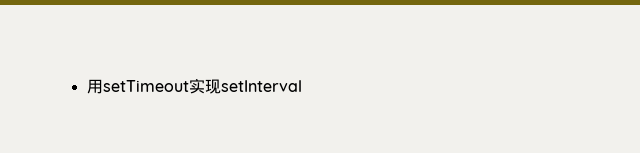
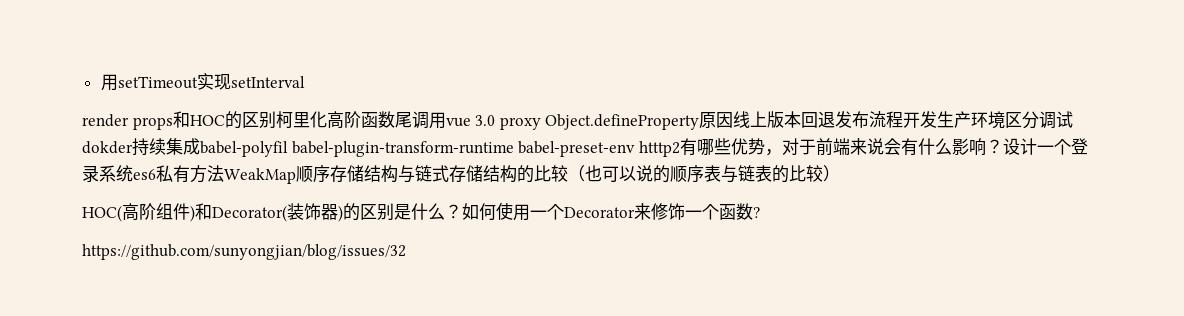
(302, 86) none -> [82,111,1074,130] [82,138,1088,157] [82,165,840,184] [82,202,760,222] [82,244,406,260] // render props和HOC的区别柯里化高阶函数尾调用vue 3.0 proxy Object.defineProperty原因线上版本回退发布流程开发生产环境区分调试dokder持续集成babel-polyfil babel-plugin-transform-runtime babel-preset-env htttp2有哪些优势，对于前端来说会有什么影响？设计一个登录系统es6私有方法WeakMap顺序存储结构与链式存储结构的比较（也可以说的顺序表与链表的比较） // HOC(高阶组件)和Decorator(装饰器)的区别是什么？如何使用一个Decorator来修饰一个函数? // https://github.com/sunyongjian/blog/issues/32

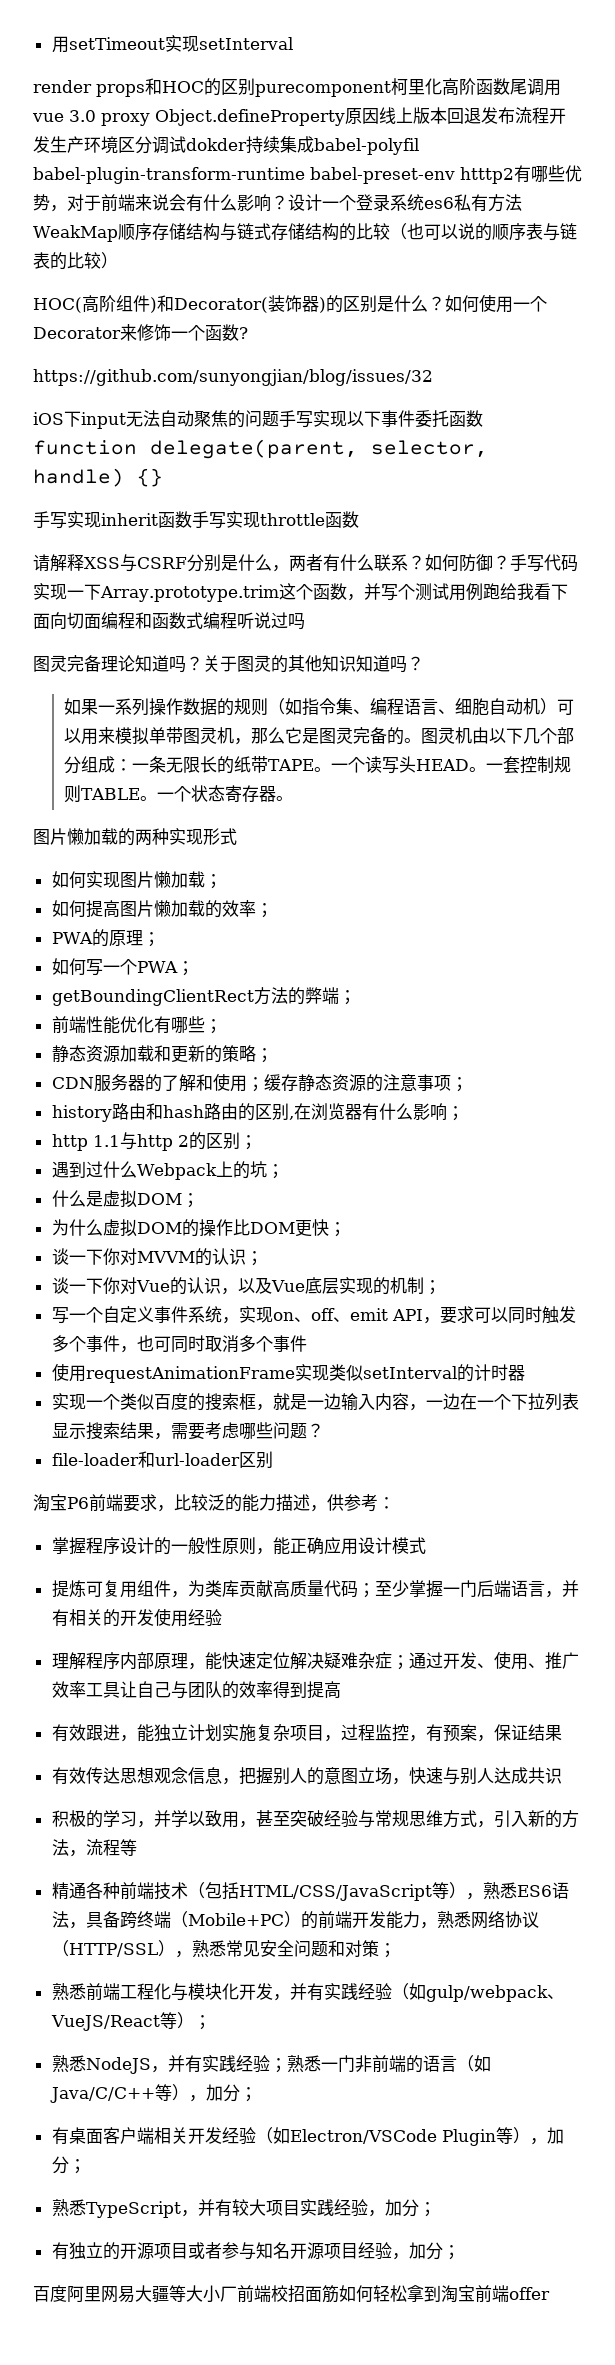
(276, 120) none -> [255,81,391,97] purecomponent
(406, 252) none -> [33,410,483,429] [33,439,488,459] [33,468,163,487] [33,511,359,529] [33,554,578,572] [33,583,568,602] [33,612,305,630] [33,655,424,673] [63,698,574,716] [63,727,574,745] [63,756,571,774] [63,785,293,803] [33,828,237,846] [51,871,222,889] [51,900,273,918] [51,929,160,947] [51,958,194,976] [51,987,356,1006] [51,1016,222,1034] [51,1045,273,1063] [51,1073,468,1092] [51,1103,464,1122] [51,1132,257,1151] [51,1161,284,1180] [51,1190,199,1208] [51,1219,346,1237] [51,1248,263,1266] [51,1277,441,1295] [51,1306,576,1324] [51,1335,307,1353] [51,1363,525,1383] [51,1393,579,1411] [51,1422,324,1440] [51,1451,273,1469] [33,1494,395,1512] [51,1537,426,1555] [51,1580,579,1598] [51,1608,222,1627] [51,1651,579,1670] [51,1681,341,1699] [51,1724,562,1742] [51,1767,562,1785] [51,1810,579,1828] [51,1839,137,1857] [51,1882,569,1901] [51,1911,539,1929] [51,1940,396,1958] [51,1983,564,2002] [50,2012,211,2031] [51,2055,491,2074] [49,2084,257,2103] [51,2127,564,2146] [51,2156,86,2174] [51,2199,436,2218] [51,2242,460,2260] [33,2285,550,2303] // iOS下input无法自动聚焦的问题手写实现以下事件委托函数function delegate(parent, selector, handle) {} // 手写实现inherit函数手写实现throttle函数 // 请解释XSS与CSRF分别是什么，两者有什么联系？如何防御？手写代码实现一下Array.prototype.trim这个函数，并写个测试用例跑给我看下面向切面编程和函数式编程听说过吗 // 图灵完备理论知道吗？关于图灵的其他知识知道吗？ // 如果一系列操作数据的规则（如指令集、编程语言、细胞自动机）可以用来模拟单带图灵机，那么它是图灵完备的。图灵机由以下几个部分组成：一条无限长的纸带TAPE。一个读写头HEAD。一套控制规则TABLE。一个状态寄存器。 // 图片懒加载的两种实现形式 // 如何实现图片懒加载； // 如何提高图片懒加载的效率； // PWA的原理； // 如何写一个PWA； // getBoundingClientRect方法的弊端； // 前端性能优化有哪些； // 静态资源加载和更新的策略； // CDN服务器的了解和使用；缓存静态资源的注意事项； // history路由和hash路由的区别,在浏览器有什么影响； // http 1.1与http 2的区别； // 遇到过什么Webpack上的坑； // 什么是虚拟DOM； // 为什么虚拟DOM的操作比DOM更快； // 谈一下你对MVVM的认识； // 谈一下你对Vue的认识，以及Vue底层实现的机制； // 写一个自定义事件系统，实现on、off、emit API，要求可以同时触发多个事件，也可同时取消多个事件 // 使用requestAnimationFrame实现类似setInterval的计时器 // 实现一个类似百度的搜索框，就是一边输入内容，一边在一个下拉列表显示搜索结果，需要考虑哪些问题？ // file-loader和url-loader区别 // 淘宝P6前端要求，比较泛的能力描述，供参考： // 掌握程序设计的一般性原则，能正确应用设计模式 // 提炼可复用组件，为类库贡献高质量代码；至少掌握一门后端语言，并有相关的开发使用经验 // 理解程序内部原理，能快速定位解决疑难杂症；通过开发、使用、推广效率工具让自己与团队的效率得到提高 // 有效跟进，能独立计划实施复杂项目，过程监控，有预案，保证结果 // 有效传达思想观念信息，把握别人的意图立场，快速与别人达成共识 // 积极的学习，并学以致用，甚至突破经验与常规思维方式，引入新的方法，流程等 // 精通各种前端技术（包括HTML/CSS/JavaScript等），熟悉ES6语法，具备跨终端（Mobile+PC）的前端开发能力，熟悉网络协议（HTTP/SSL），熟悉常见安全问题和对策； // 熟悉前端工程化与模块化开发，并有实践经验（如gulp/webpack、VueJS/React等）； // 熟悉NodeJS，并有实践经验；熟悉一门非前端的语言（如Java/C/C++等），加分； // 有桌面客户端相关开发经验（如Electron/VSCode Plugin等），加分； // 熟悉TypeScript，并有较大项目实践经验，加分； // 有独立的开源项目或者参与知名开源项目经验，加分； // 百度阿里网易大疆等大小厂前端校招面筋如何轻松拿到淘宝前端offer

